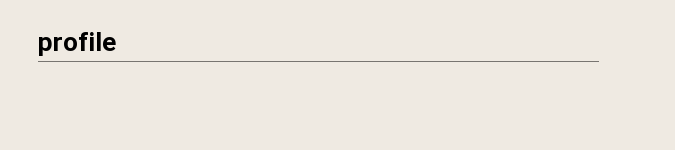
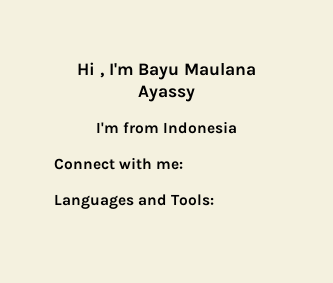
[38,32,116,56] profile -> [77,62,256,80] [138,85,195,102] [95,121,238,134] [54,157,184,170] [54,194,215,209] Hi , I'm Bayu Maulana Ayassy // I'm from Indonesia // Connect with me: // Languages and Tools:

